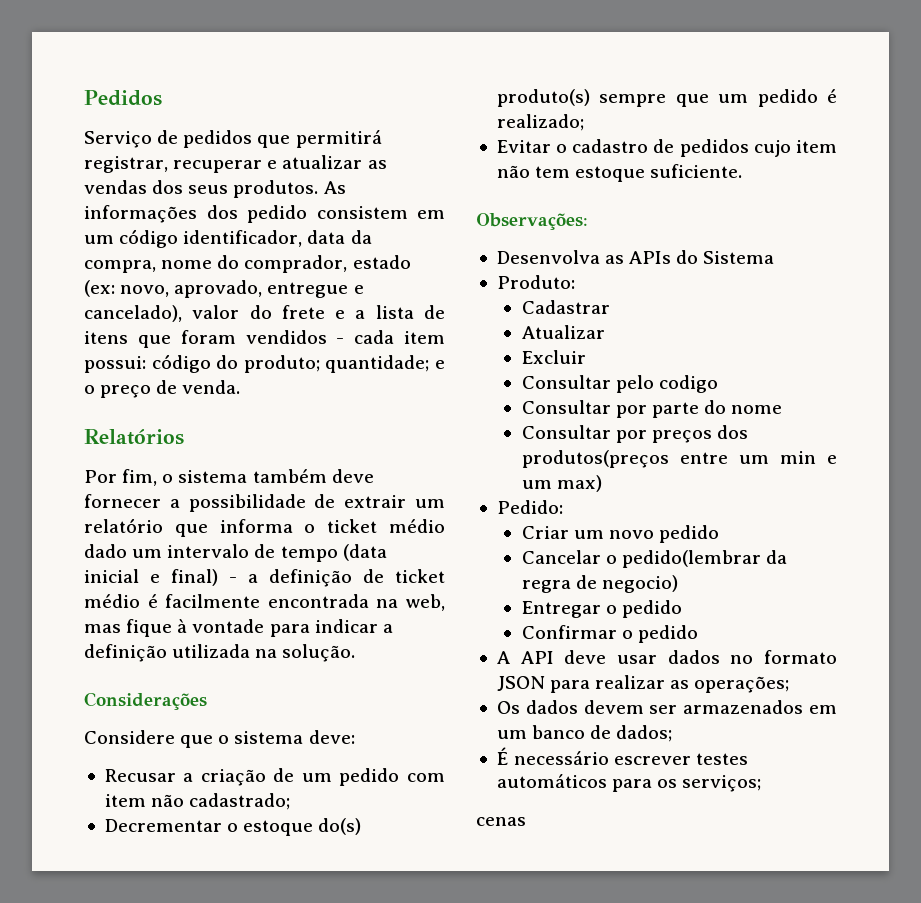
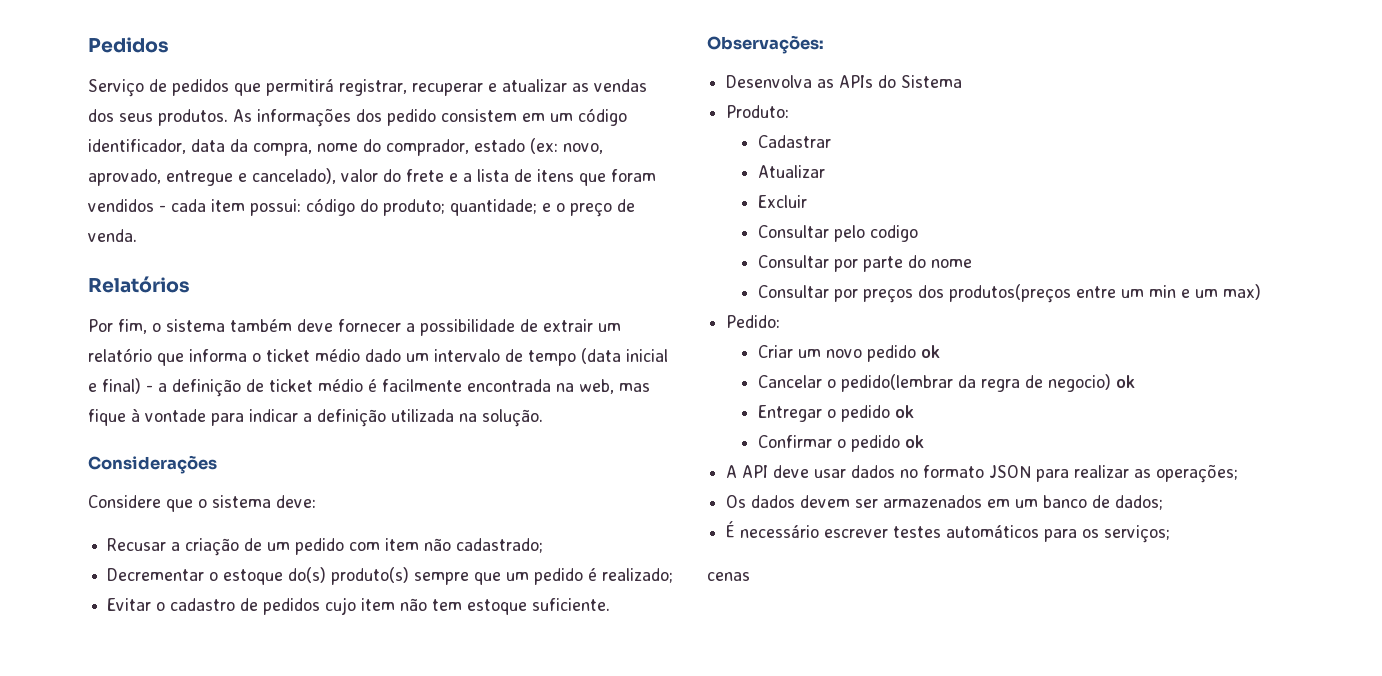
(719, 534) none -> [920,345,940,358] ok
(678, 584) none -> [1115,375,1135,388] ok
(682, 609) none -> [894,405,914,418] ok
(698, 634) none -> [904,435,924,448] ok

